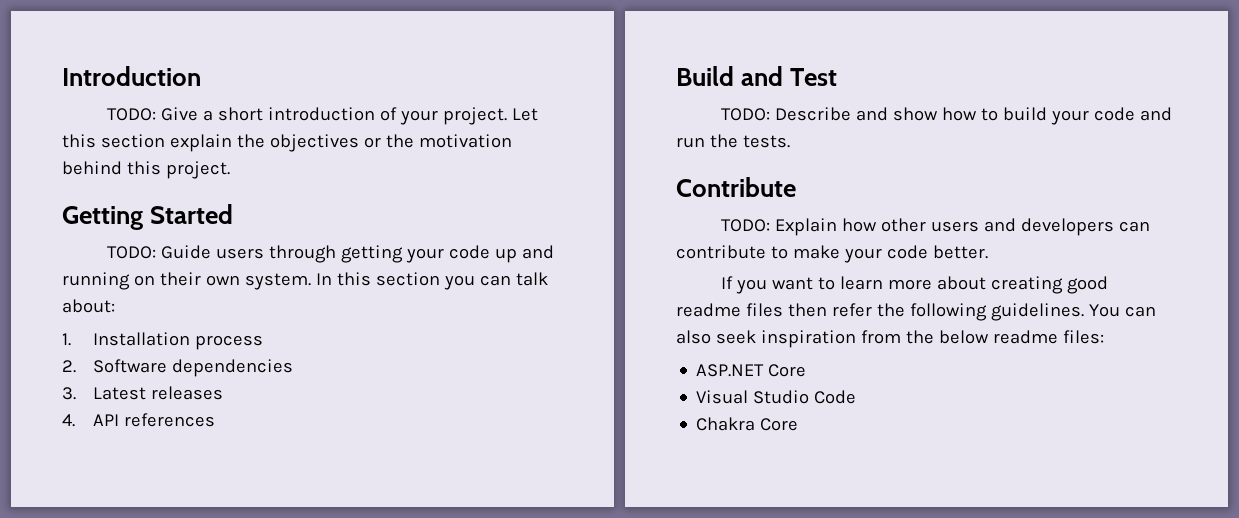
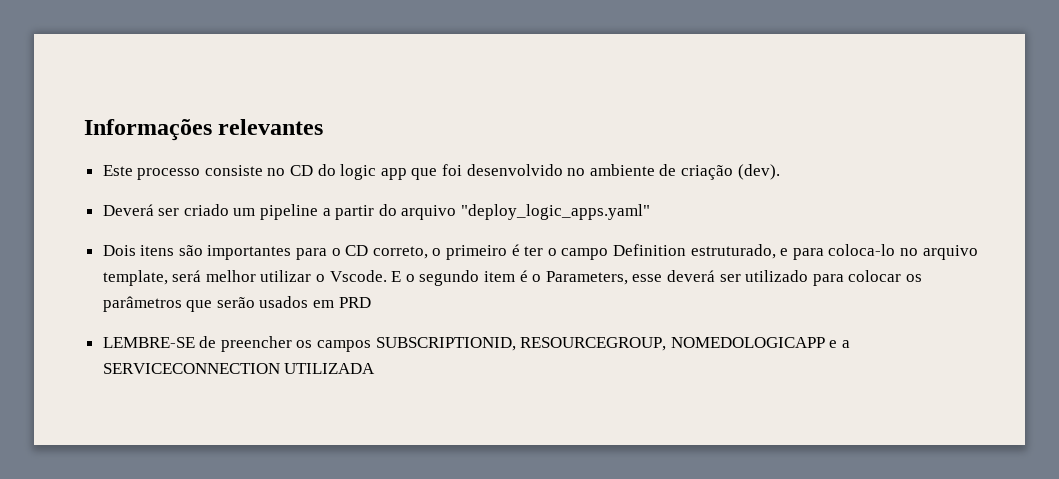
[62,66,201,86] [106,107,538,125] [62,134,512,152] [62,161,230,179] [62,204,234,230] [106,245,554,263] [62,272,548,290] [62,299,115,313] [62,332,264,350] [62,359,294,377] [62,386,224,400] [62,413,216,427] [676,66,838,86] [720,107,1172,125] [676,134,790,148] [676,177,796,197] [720,218,1150,236] [676,245,988,263] [720,276,1108,294] [676,303,1156,321] [676,330,1104,348] [696,364,807,377] [696,390,857,404] [696,417,799,431] Introduction // TODO: Give a short introduction of your project. Let this section explain the objectives or the motivation behind this project. // Getting Started // TODO: Guide users through getting your code up and running on their own system. In this section you can talk about: // 1. Installation process // 2. Software dependencies // 3. Latest releases // 4. API references // Build and Test // TODO: Describe and show how to build your code and run the tests. // Contribute // TODO: Explain how other users and developers can contribute to make your code better. // If you want to learn more about creating good readme files then refer the following guidelines. You can also seek inspiration from the below readme files: // ASP.NET Core // Visual Studio Code // Chakra Core -> [84,119,324,141] [102,164,780,180] [102,204,651,220] [102,244,978,260] [102,270,922,286] [102,296,371,312] [102,336,851,352] [102,363,376,374] Informações relevantes // Este processo consiste no CD do logic app que foi desenvolvido no ambiente de criação (dev). // Deverá ser criado um pipeline a partir do arquivo "deploy_logic_apps.yaml" // Dois itens são importantes para o CD correto, o primeiro é ter o campo Definition estruturado, e para coloca-lo no arquivo template, será melhor utilizar o Vscode. E o segundo item é o Parameters, esse deverá ser utilizado para colocar os parâmetros que serão usados em PRD // LEMBRE-SE de preencher os campos SUBSCRIPTIONID, RESOURCEGROUP, NOMEDOLOGICAPP e a SERVICECONNECTION UTILIZADA

